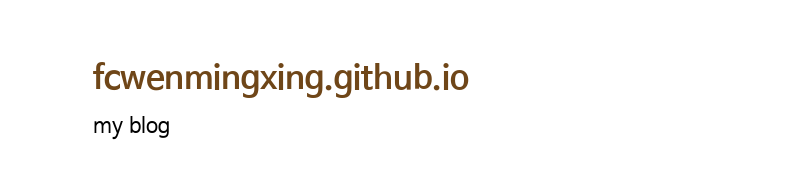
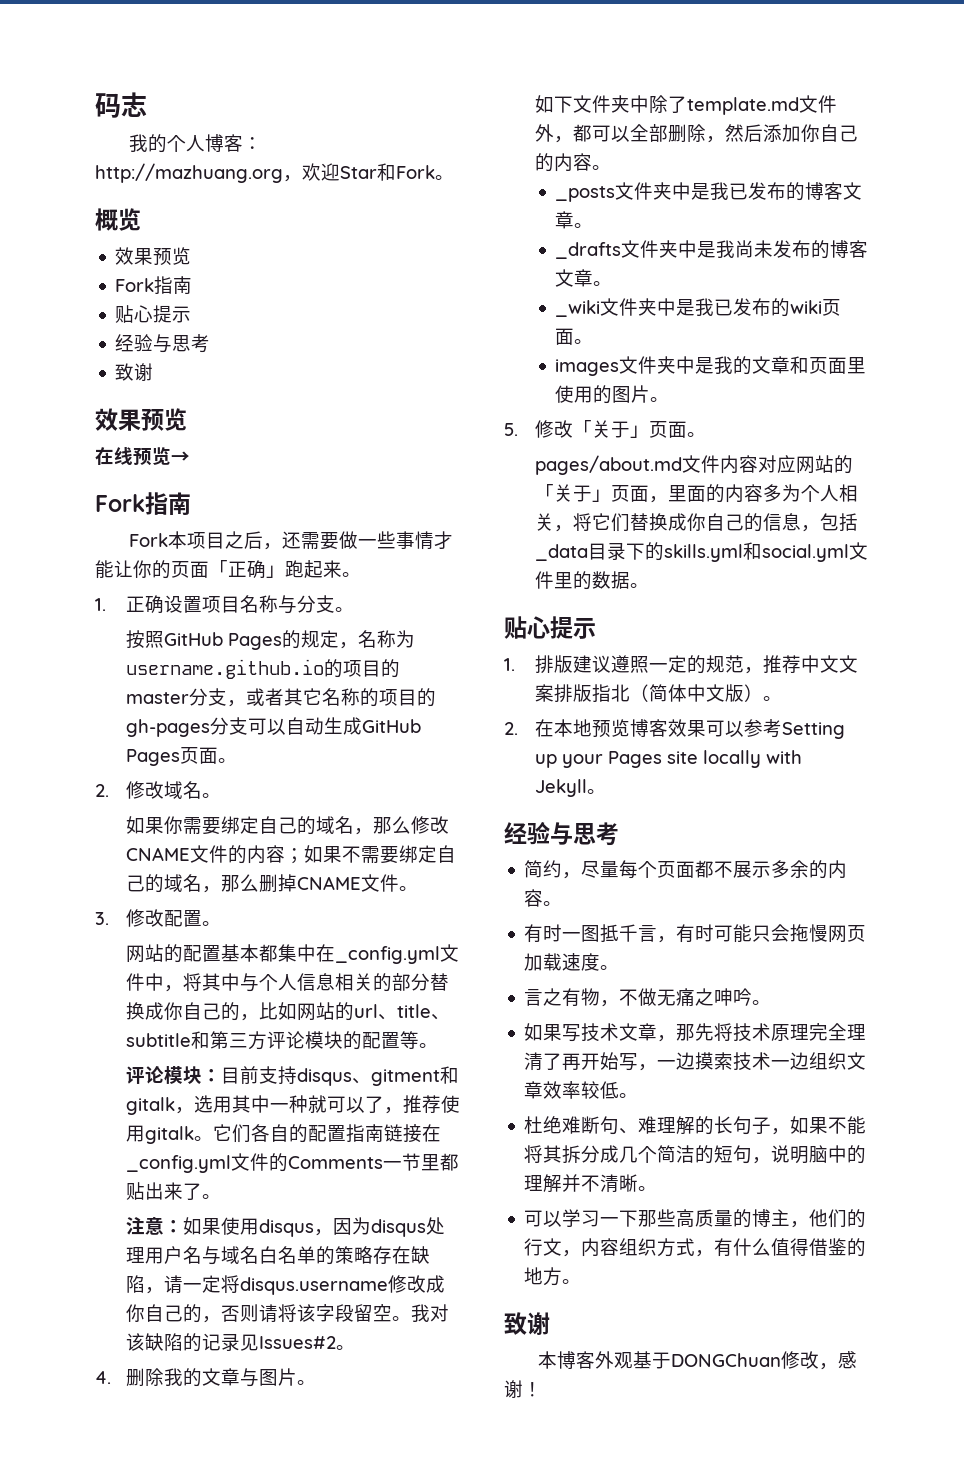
[93,62,469,98] [93,116,170,140] fcwenmingxing.github.io // my blog -> [95,92,147,118] [128,134,262,153] [95,163,454,183] [95,208,141,231] [115,247,192,266] [115,276,193,295] [115,305,192,323] [115,334,211,353] [115,363,154,381] [95,408,187,431] [95,447,190,466] [95,492,191,515] [128,531,453,550] [95,560,361,579] [95,595,354,614] [125,630,415,650] [125,659,400,679] [125,688,436,707] [125,717,421,737] [125,747,237,766] [95,781,221,799] [125,816,449,835] [125,845,456,864] [125,874,418,893] [95,909,221,927] [125,944,459,964] [125,973,449,992] [125,1002,450,1021] [125,1031,438,1050] [125,1066,459,1086] [125,1095,460,1115] [125,1124,441,1144] [125,1153,459,1173] [125,1182,221,1200] [125,1217,445,1237] [125,1246,430,1265] [125,1275,445,1295] [125,1304,449,1323] [125,1333,355,1352] [95,1368,316,1387] [534,95,837,115] [534,124,858,143] [534,153,611,172] [555,182,863,202] [555,211,594,229] [555,240,869,259] [555,269,613,287] [555,298,842,317] [555,328,594,345] [555,356,867,376] [555,385,670,404] [504,420,706,438] [534,455,853,475] [534,484,858,503] [534,513,858,532] [534,542,868,562] [534,571,649,590] [504,616,596,639] [504,655,858,674] [534,684,782,703] [504,719,845,739] [534,750,802,768] [534,779,606,797] [504,821,619,846] [524,860,848,879] [524,889,563,907] [524,924,867,943] [524,953,620,971] [524,988,772,1007] [524,1023,867,1042] [524,1052,867,1071] [524,1081,639,1099] [524,1116,867,1135] [524,1145,867,1164] [524,1174,658,1193] [524,1209,867,1228] [524,1238,867,1257] [524,1267,582,1286] [504,1312,550,1335] [537,1351,857,1370] [504,1380,542,1398] 码志 // 我的个人博客：http://mazhuang.org，欢迎Star和Fork。 // 概览 // 效果预览 // Fork指南 // 贴心提示 // 经验与思考 // 致谢 // 效果预览 // 在线预览→ // Fork指南 // Fork本项目之后，还需要做一些事情才能让你的页面「正确」跑起来。 // 1.正确设置项目名称与分支。 // 按照GitHub Pages的规定，名称为username.github.io的项目的master分支，或者其它名称的项目的gh-pages分支可以自动生成GitHub Pages页面。 // 2.修改域名。 // 如果你需要绑定自己的域名，那么修改CNAME文件的内容；如果不需要绑定自己的域名，那么删掉CNAME文件。 // 3.修改配置。 // 网站的配置基本都集中在_config.yml文件中，将其中与个人信息相关的部分替换成你自己的，比如网站的url、title、subtitle和第三方评论模块的配置等。 // 评论模块：目前支持disqus、gitment和gitalk，选用其中一种就可以了，推荐使用gitalk。它们各自的配置指南链接在_config.yml文件的Comments一节里都贴出来了。 // 注意：如果使用disqus，因为disqus处理用户名与域名白名单的策略存在缺陷，请一定将disqus.username修改成你自己的，否则请将该字段留空。我对该缺陷的记录见Issues#2。 // 4.删除我的文章与图片。 // 如下文件夹中除了template.md文件外，都可以全部删除，然后添加你自己的内容。 // _posts文件夹中是我已发布的博客文章。 // _drafts文件夹中是我尚未发布的博客文章。 // _wiki文件夹中是我已发布的wiki页面。 // images文件夹中是我的文章和页面里使用的图片。 // 5.修改「关于」页面。 // pages/about.md文件内容对应网站的「关于」页面，里面的内容多为个人相关，将它们替换成你自己的信息，包括_data目录下的skills.yml和social.yml文件里的数据。 // 贴心提示 // 1.排版建议遵照一定的规范，推荐中文文案排版指北（简体中文版）。 // 2.在本地预览博客效果可以参考Setting up your Pages site locally with Jekyll。 // 经验与思考 // 简约，尽量每个页面都不展示多余的内容。 // 有时一图抵千言，有时可能只会拖慢网页加载速度。 // 言之有物，不做无痛之呻吟。 // 如果写技术文章，那先将技术原理完全理清了再开始写，一边摸索技术一边组织文章效率较低。 // 杜绝难断句、难理解的长句子，如果不能将其拆分成几个简洁的短句，说明脑中的理解并不清晰。 // 可以学习一下那些高质量的博主，他们的行文，内容组织方式，有什么值得借鉴的地方。 // 致谢 // 本博客外观基于DONGChuan修改，感谢！

